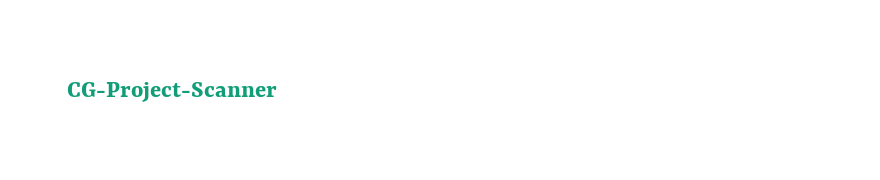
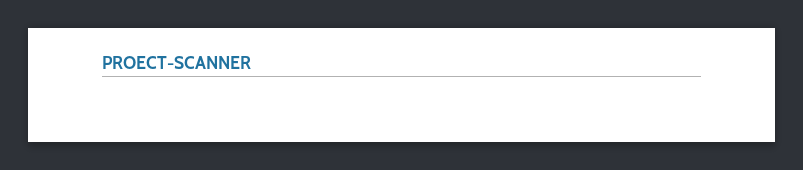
[67,82,277,102] CG-Project-Scanner -> [102,56,251,69] PROECT-SCANNER

